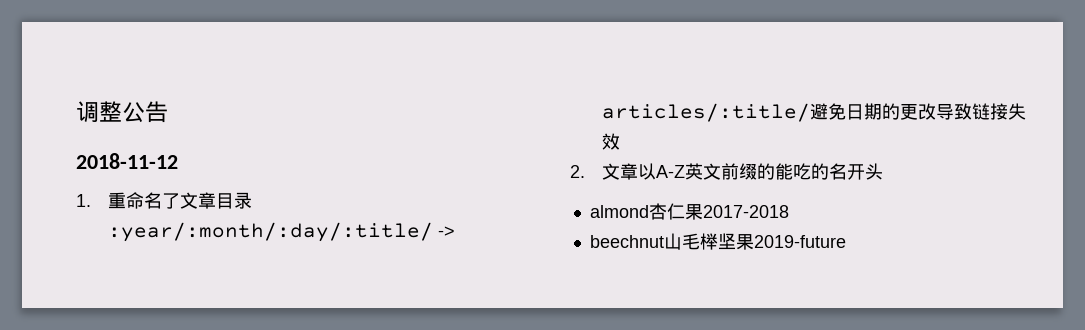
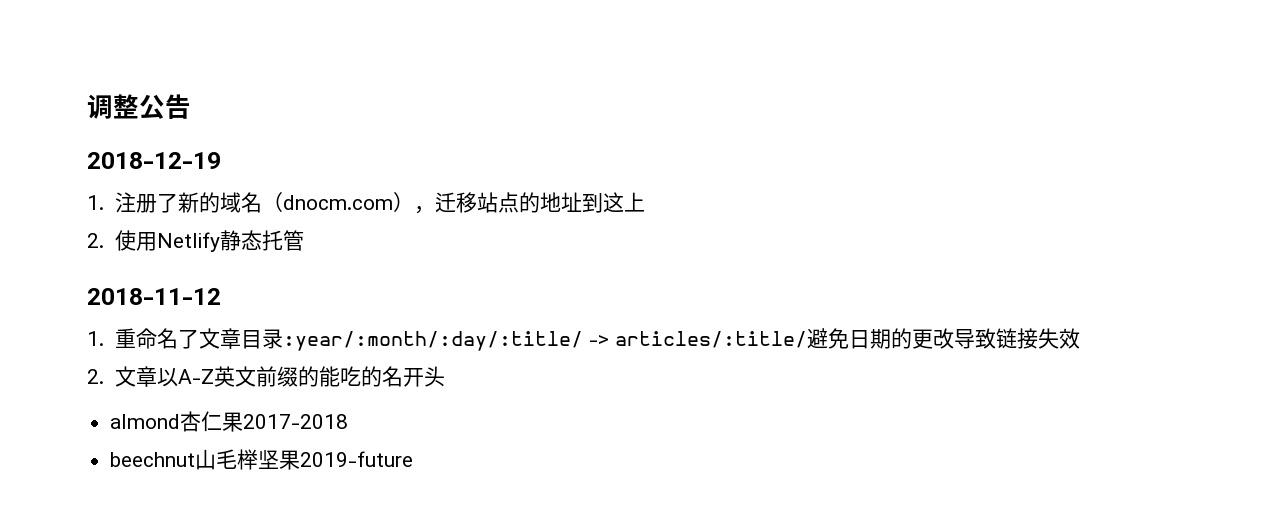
(168, 112) none -> [87,152,221,169] [87,192,645,214] [87,230,304,252] // 2018-12-19 // 1.注册了新的域名（dnocm.com），迁移站点的地址到这上 // 2.使用Netlify静态托管

